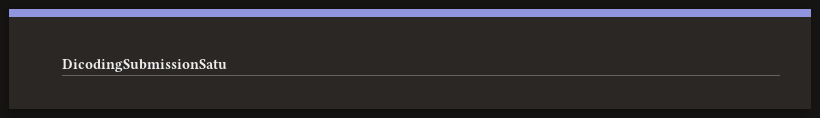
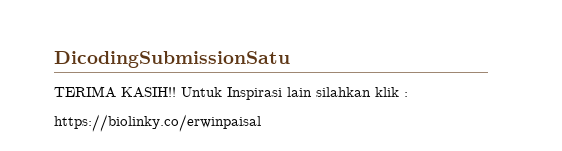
(227, 65) none -> [54,86,408,100] [54,114,261,132] // TERIMA KASIH!! Untuk Inspirasi lain silahkan klik : // https://biolinky.co/erwinpaisal

